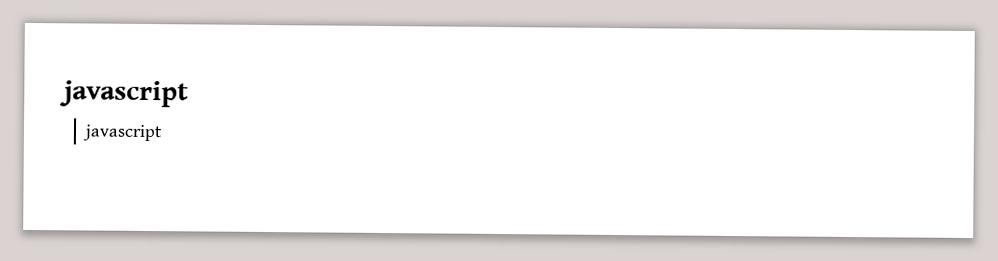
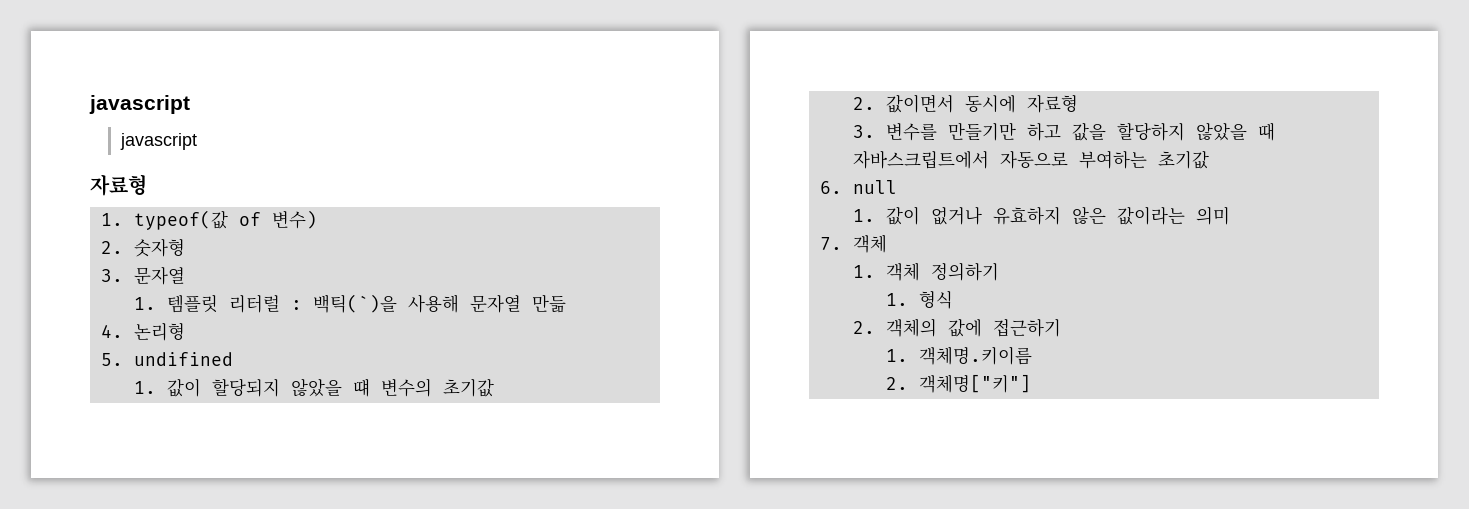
(164, 133) none -> [90,174,147,196] [100,210,317,230] [100,238,185,257] [100,267,185,285] [133,294,566,313] [100,322,185,341] [100,352,233,366] [133,378,494,397] [852,94,1078,113] [852,122,1275,141] [852,150,1209,169] [819,180,897,194] [852,206,1230,225] [819,234,887,253] [852,262,999,281] [885,290,953,309] [852,318,1061,337] [885,346,1032,365] [885,374,1031,393] // 자료형 // 1. typeof(값 of 변수) // 2. 숫자형 // 3. 문자열 // 1. 템플릿 리터럴 : 백틱(`)을 사용해 문자열 만듦 // 4. 논리형 // 5. undifined // 1. 값이 할당되지 않았을 떄 변수의 초기값 // 2. 값이면서 동시에 자료형 // 3. 변수를 만들기만 하고 값을 할당하지 않았을 때 자바스크립트에서 자동으로 부여하는 초기값 // 6. null // 1. 값이 없거나 유효하지 않은 값이라는 의미 // 7. 객체 // 1. 객체 정의하기 // 1. 형식 // 2. 객체의 값에 접근하기 // 1. 객체명.키이름 // 2. 객체명["키"]

